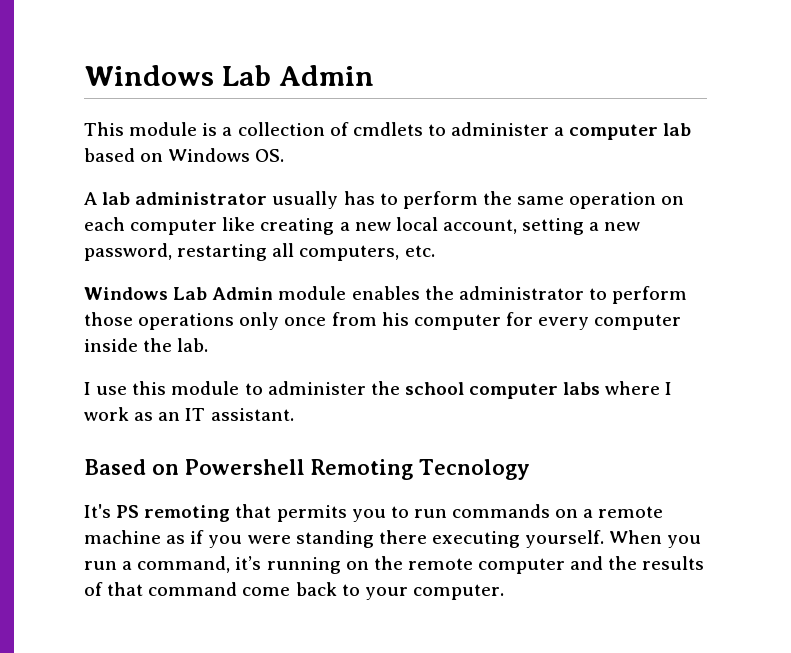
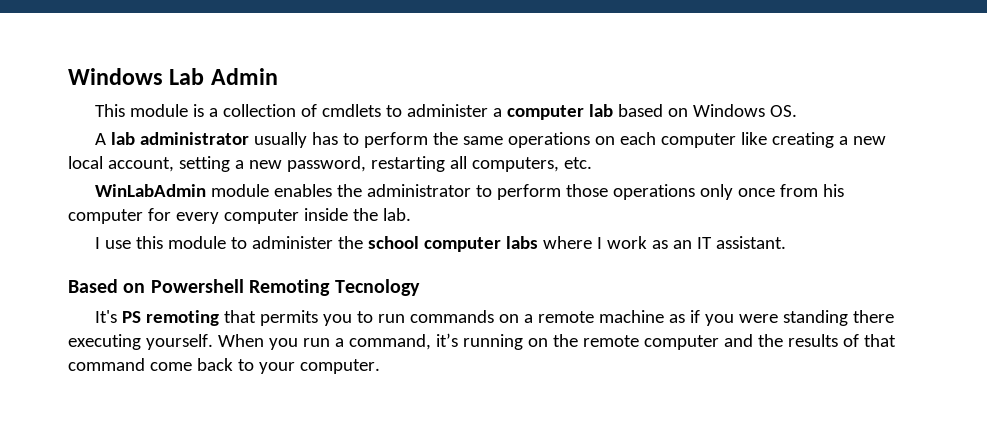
[569,192,657,209] operation -> [508,132,591,148] operations
[84,287,274,300] Windows Lab Admin -> [95,184,207,197] WinLabAdmin

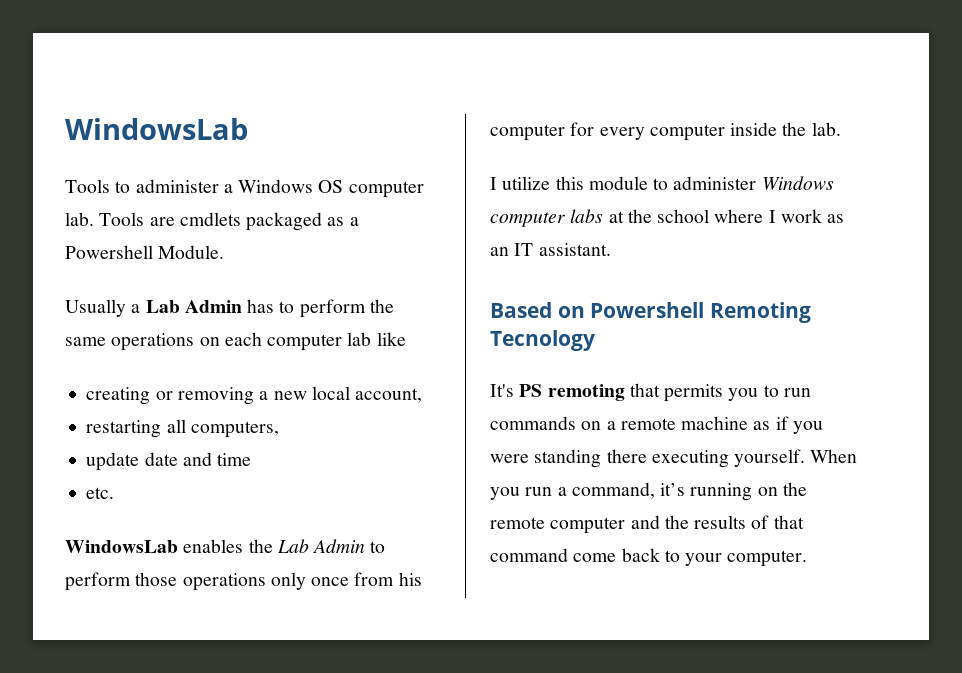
[68,68,278,85] [95,104,798,120] [95,132,308,148] Windows Lab Admin // This module is a collection of cmdlets to administer a computer lab based on Windows OS. // A lab administrator usually -> [65,118,248,140] [65,179,424,198] [65,212,359,231] [65,245,225,259] [65,299,242,317] WindowsLab // Tools to administer a Windows OS computer lab. Tools are cmdlets packaged as a Powershell Module. // Usually a Lab Admin
(737, 140) none -> [347,332,372,346] lab
[772,132,835,148] creating -> [86,387,254,405] // creating or removing
[178,156,366,172] setting a new password, -> (423, 395) //
[563,157,592,169] [95,184,472,197] etc. // WinLabAdmin module enables the administrator -> [86,452,252,471] [86,487,115,499] [65,539,366,553] // update date and time // etc. // WindowsLab enables the Lab Admin
[105,240,132,249] use -> [502,176,551,190] utilize
[338,236,539,252] the school computer labs -> [761,176,834,190] [490,209,710,227] Windows computer labs at the school

